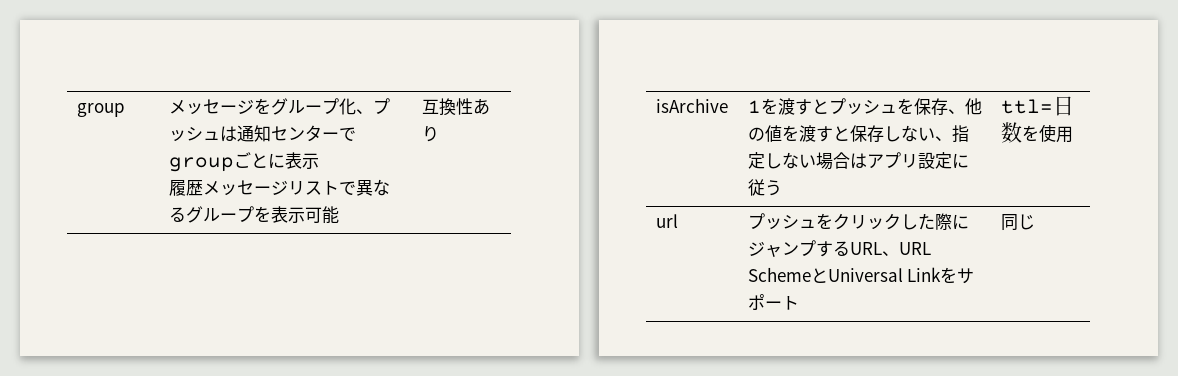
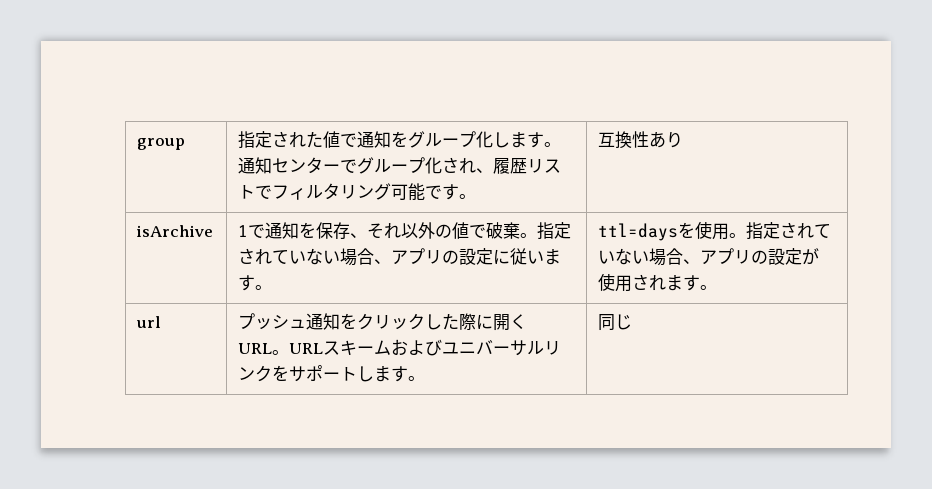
[168,98,390,115] [168,125,356,142] [168,152,319,172] [168,179,390,196] [168,206,305,223] メッセージをグループ化、プッシュは通知センターでgroupごとに表示 // 履歴メッセージリストで異なるグループを表示 -> [238,131,562,149] [238,157,562,174] [238,183,392,200] 指定された値で通知をグループ化します。通知センターでグループ化され、履歴リストでフィルタリング
(339, 215) none -> [425,184,477,200] です。
[760,98,982,115] [747,125,969,143] [747,152,969,170] [747,179,782,196] [1000,96,1074,116] [1000,122,1073,143] を渡すとプッシュを保存、他の値を渡すと保存しない、指定しない場合はアプリ設定に従う | ttl=日数を使用 -> [248,222,572,240] [238,248,562,266] [238,275,273,291] [598,221,832,241] [598,248,820,266] [598,273,718,292] で通知を保存、それ以外の値で破棄。指定されていない場合、アプリの設定に従います。 | ttl=daysを使用。指定されていない場合、アプリの設定が使用されます。
(816, 224) none -> [306,313,341,330] 通知
[747,240,931,257] [747,267,942,283] ジャンプするURL、URL SchemeとUniversal Link -> [493,314,528,331] [238,339,562,356] [238,365,273,382] 開くURL。URLスキームおよびユニバーサルリンク
(799, 303) none -> [357,366,426,382] します。

